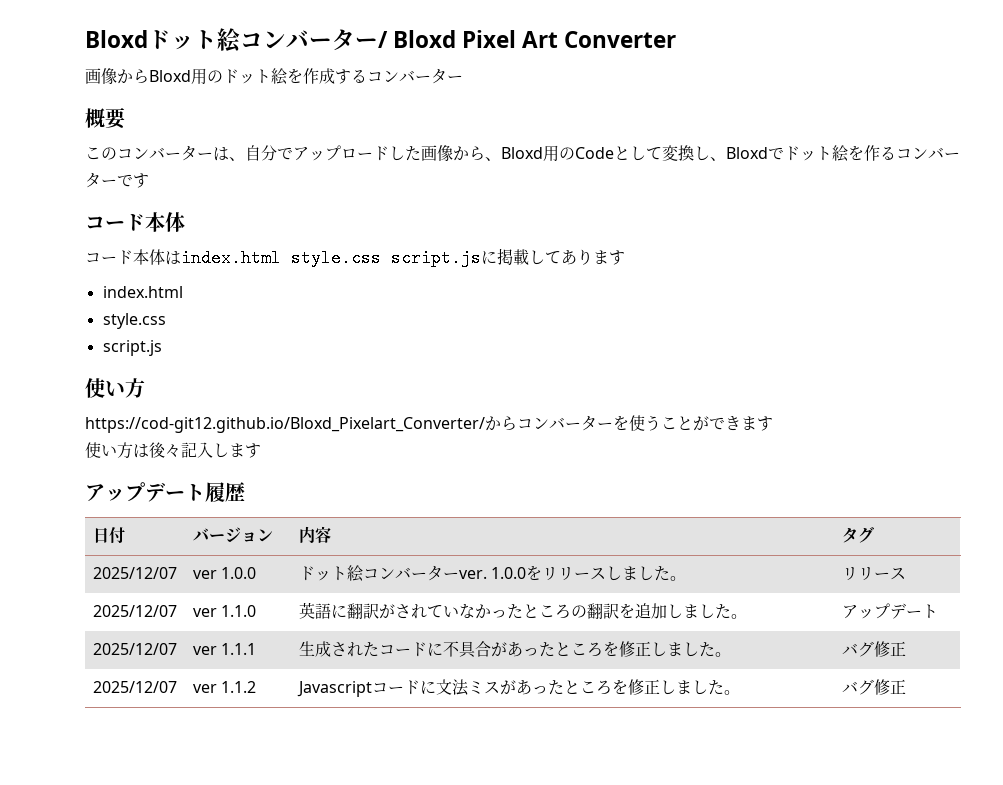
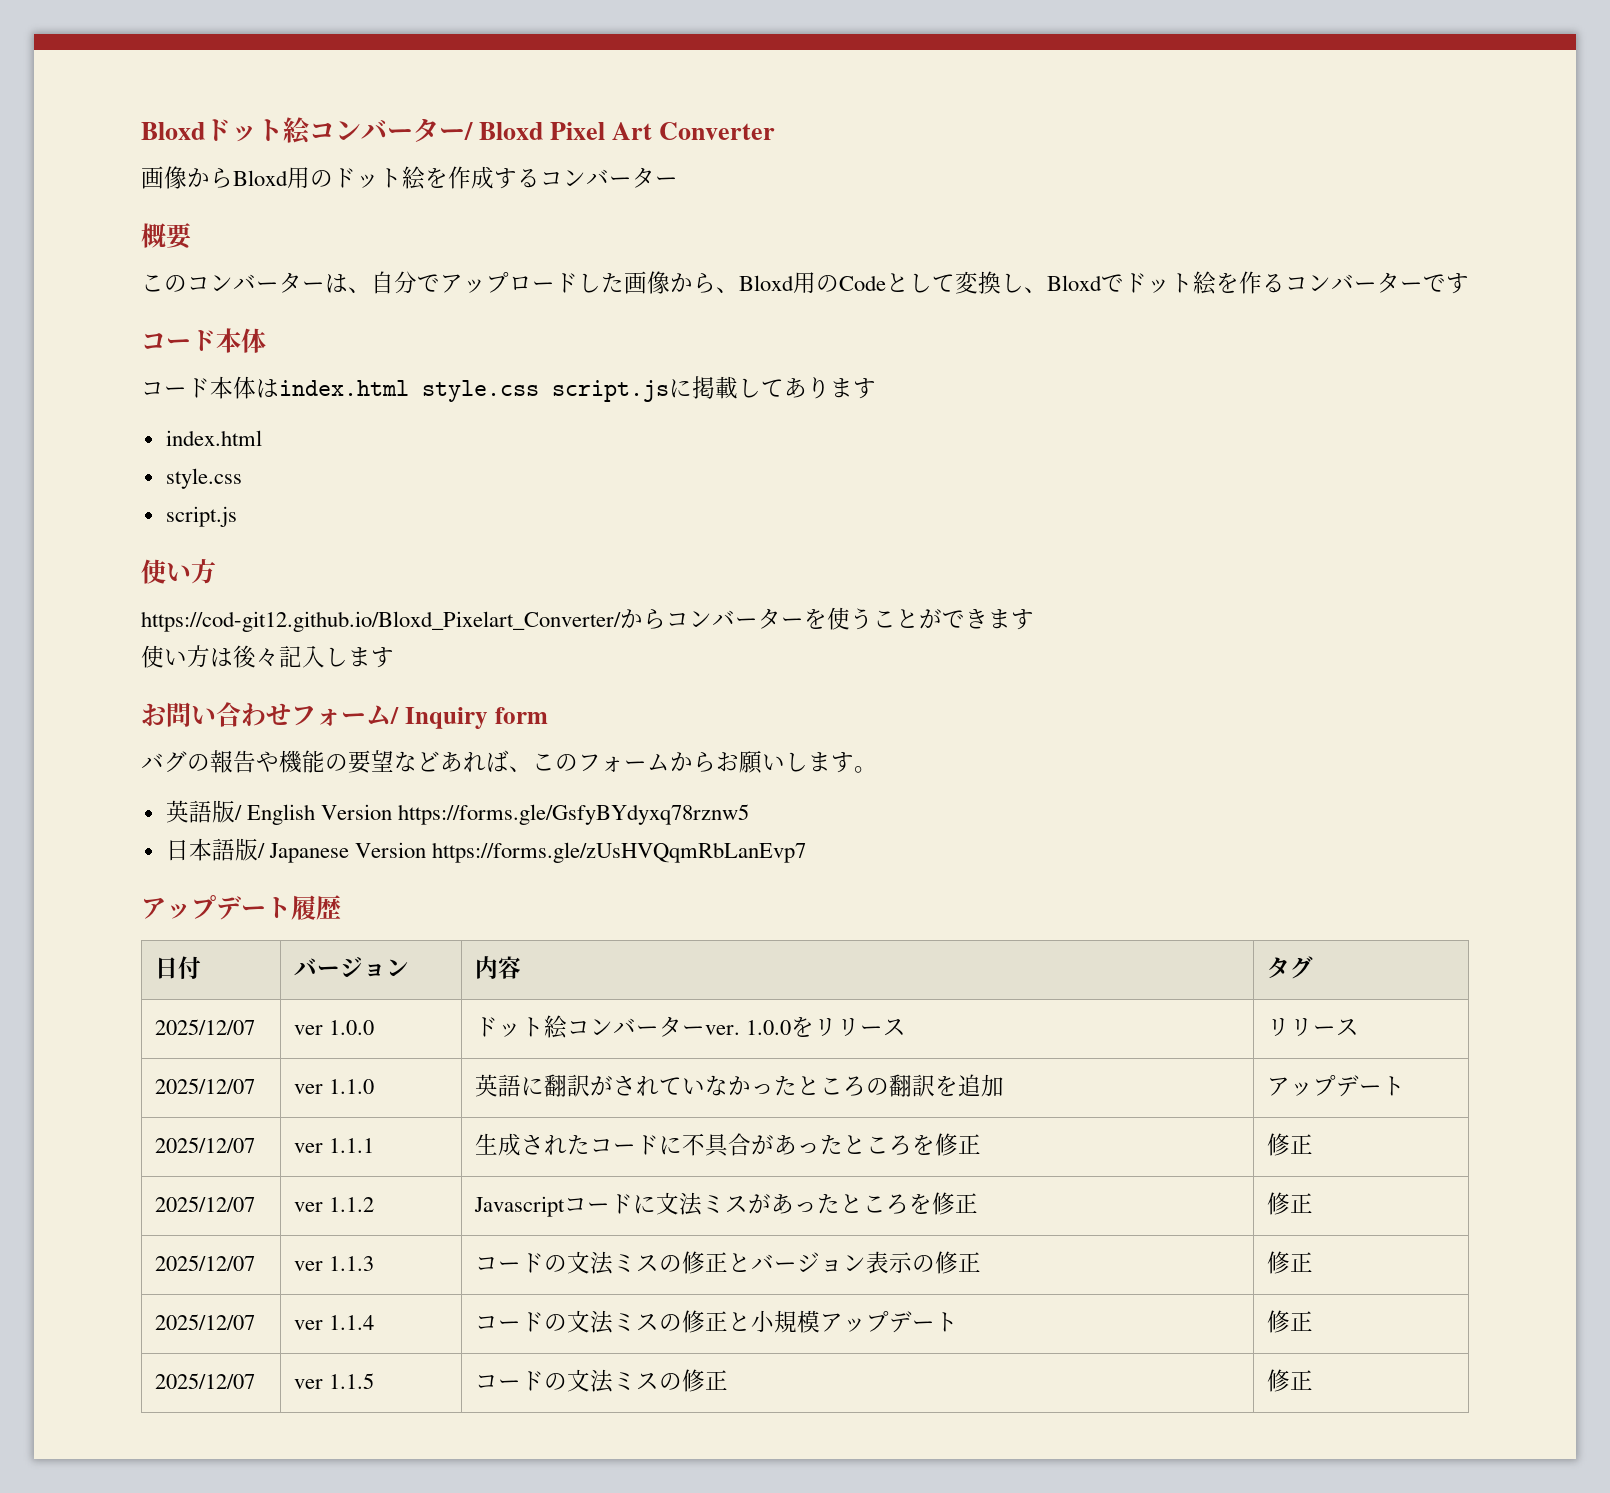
(261, 450) none -> [141,702,548,729] [141,750,877,774] [165,800,749,825] [165,838,806,863] // お問い合わせフォーム/ Inquiry form // バグの報告や機能の要望などあれば、このフォームからお願いします。 // 英語版/ English Version https://forms.gle/GsfyBYdyxq78rznw5 // 日本語版/ Japanese Version https://forms.gle/zUsHVQqmRbLanEvp7
[605,566,686,581] しました。 -> (907, 1027) none
[666,604,747,619] しました。 -> (1004, 1085) none
[650,642,731,657] [841,641,874,657] しました。 | バグ -> (981, 1144) |
[659,680,740,695] [841,679,874,695] しました。 | バグ -> [1266,1192,1313,1215] [154,1255,255,1271] [293,1256,375,1271] [474,1251,981,1275] [1266,1251,1313,1274] [154,1314,255,1330] [293,1315,375,1330] [474,1310,958,1334] [1266,1310,1313,1333] [154,1373,255,1389] [293,1373,375,1389] [474,1369,728,1393] | 修正 // 2025/12/07 | ver 1.1.3 | コードの文法ミスの修正とバージョン表示の修正 | 修正 // 2025/12/07 | ver 1.1.4 | コードの文法ミスの修正と小規模アップデート | 修正 // 2025/12/07 | ver 1.1.5 | コードの文法ミスの修正 |

